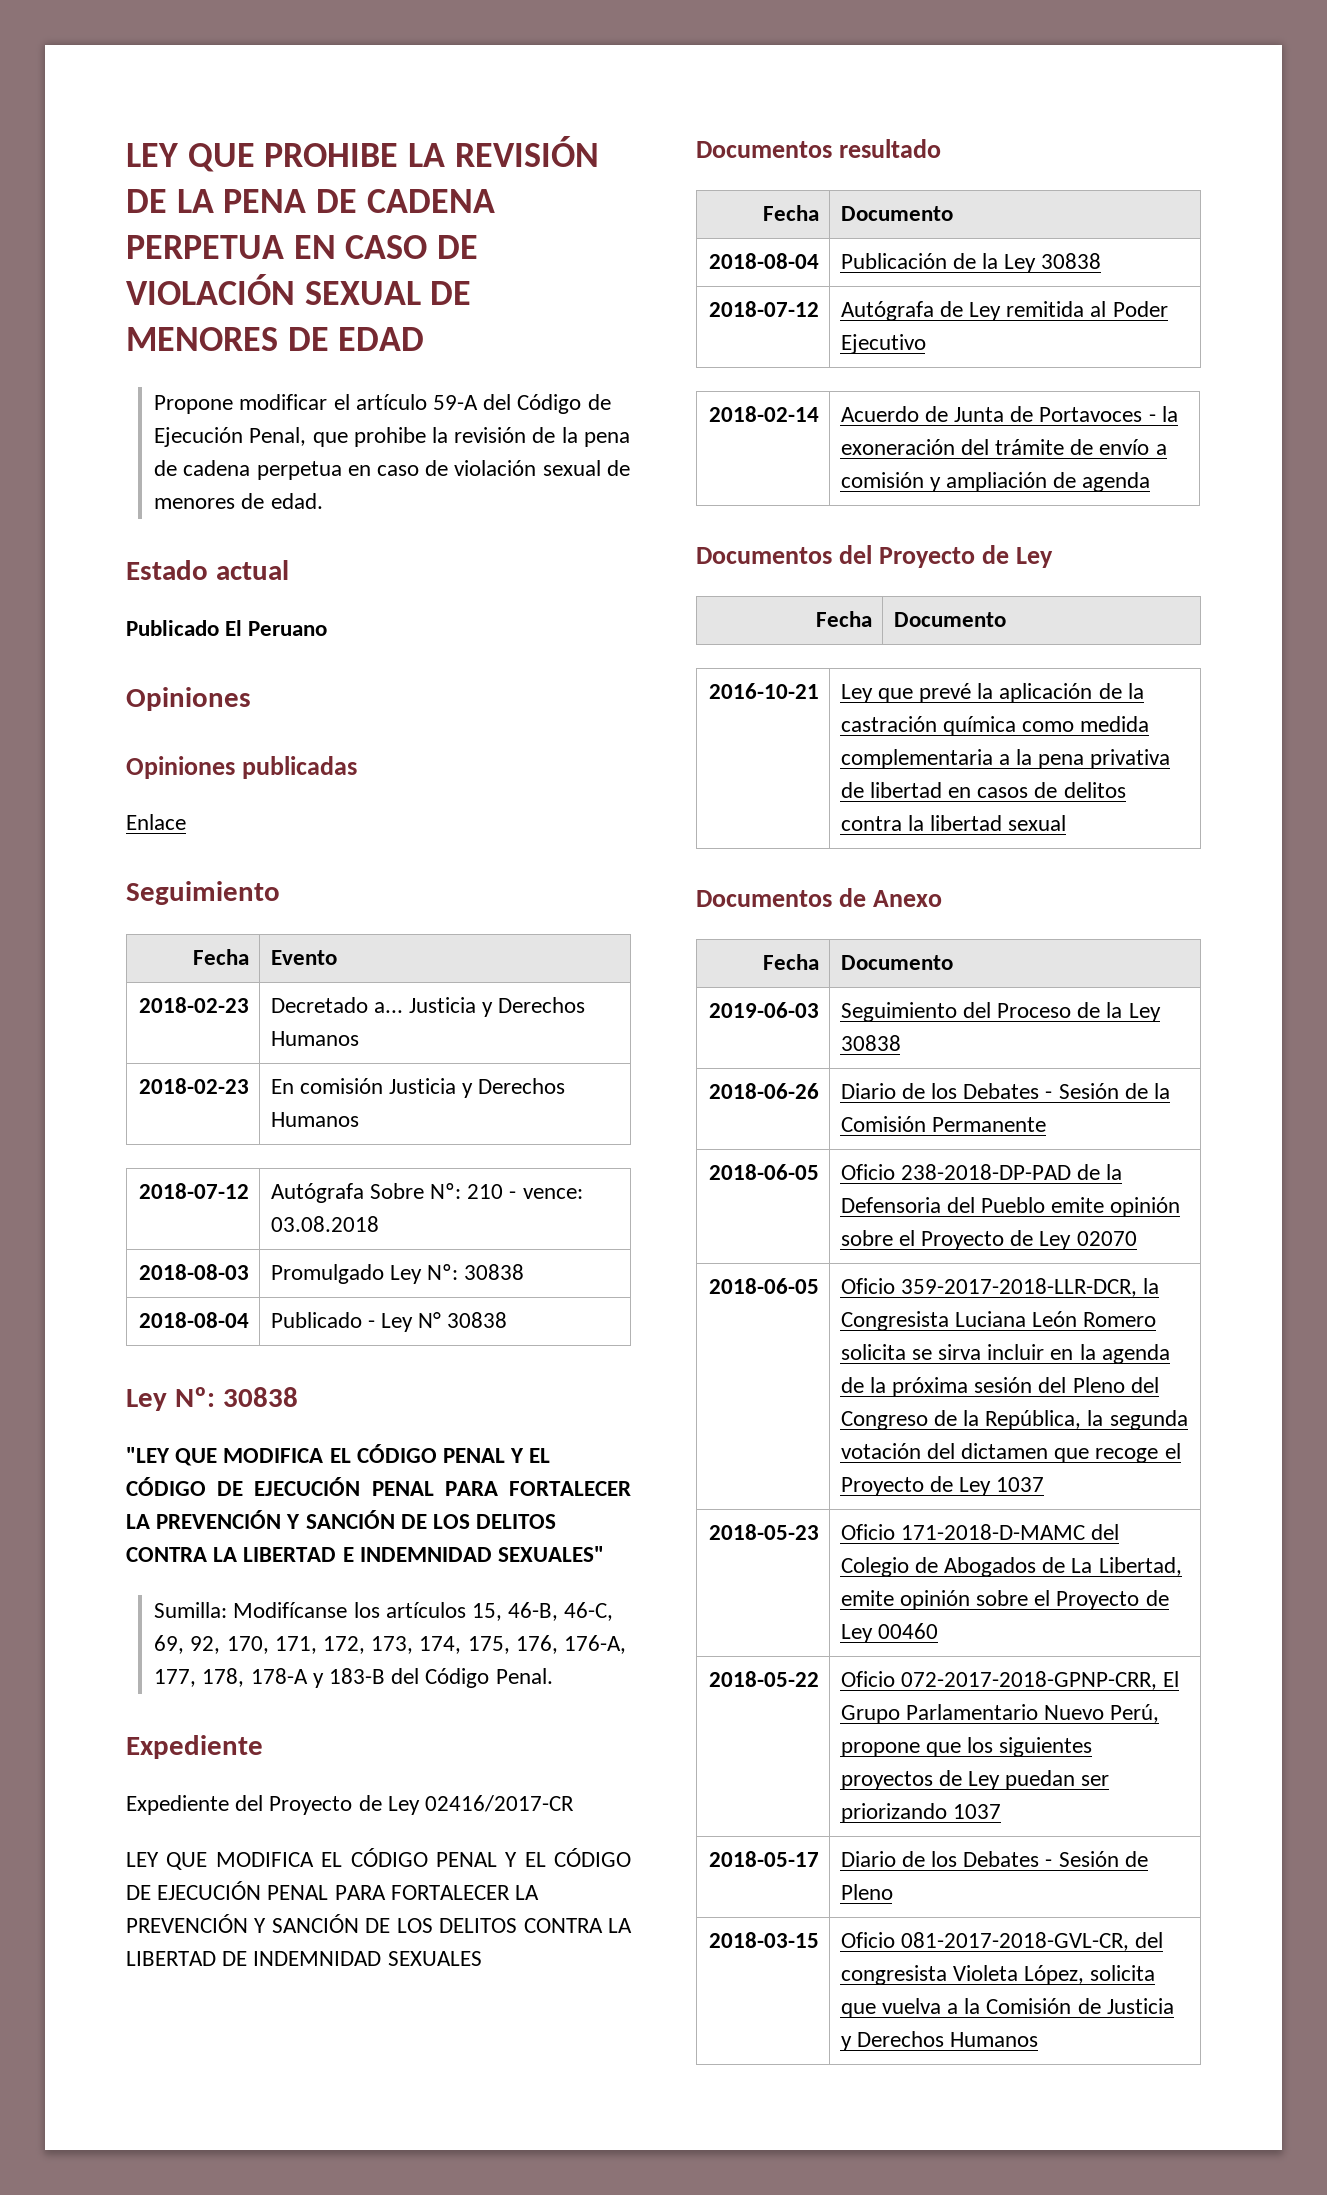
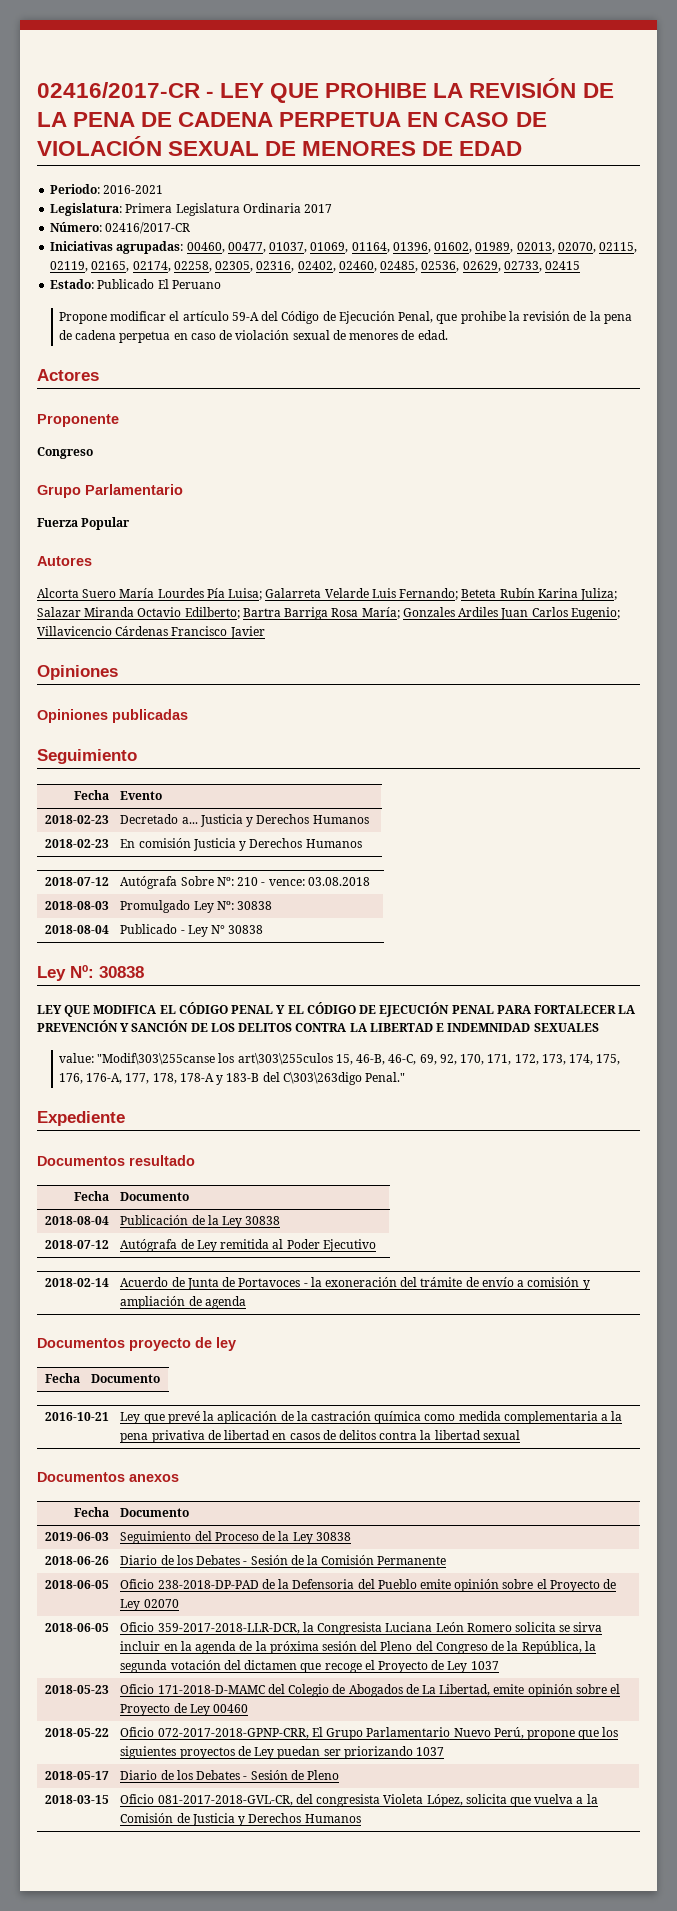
(126, 155) none -> [37,82,215,98] 02416/2017-CR -
(425, 339) none -> [50,184,164,194] [50,203,333,216] [50,222,191,234] [50,241,638,254] [50,261,581,272] [50,279,221,289] // Periodo: 2016-2021 // Legislatura: Primera Legislatura Ordinaria 2017 // Número: 02416/2017-CR // Iniciativas agrupadas: 00460, 00477, 01037, 01069, 01164, 01396, 01602, 01989, 02013, 02070, 02115, 02119, 02165, 02174, 02258, 02305, 02316, 02402, 02460, 02485, 02536, 02629, 02733, 02415 // Estado: Publicado El Peruano
[126,560,289,580] [126,620,328,636] Estado actual // Publicado El Peruano -> [37,369,99,381] [37,414,119,427] [37,447,93,459] [37,484,183,498] [37,517,131,530] [37,556,92,566] [37,588,618,601] [37,607,620,620] [37,626,265,639] Actores // Proponente // Congreso // Grupo Parlamentario // Fuerza Popular // Autores // Alcorta Suero María Lourdes Pía Luisa; Galarreta Velarde Luis Fernando; Beteta Rubín Karina Juliza; Salazar Miranda Octavio Edilberto; Bartra Barriga Rosa María; Gonzales Ardiles Juan Carlos Eugenio; Villavicencio Cárdenas Francisco Javier
[126,814,186,830] // Enlace -> (188, 716) none
[126,1447,170,1463] "LEY -> [37,1005,62,1014] LEY
[498,1546,605,1562] [154,1602,466,1618] SEXUALES" // Sumilla: Modifícanse los artículos -> [533,1023,599,1032] [58,1053,333,1065] SEXUALES // value: "Modif\303\255canse los art\303\255culos
[425,1668,553,1688] [126,1735,263,1759] [126,1795,575,1815] [126,1848,631,1870] [126,1881,540,1900] [126,1914,632,1933] [126,1951,482,1966] Código Penal. // Expediente // Expediente del Proyecto de Ley 02416/2017-CR // LEY QUE MODIFICA EL CÓDIGO PENAL Y EL CÓDIGO DE EJECUCIÓN PENAL PARA FORTALECER LA PREVENCIÓN Y SANCIÓN DE LOS DELITOS CONTRA LA LIBERTAD DE INDEMNIDAD SEXUALES -> [282,1072,406,1085] [37,1111,125,1126] C\303\263digo Penal." // Expediente
[839,545,1054,568] del Proyecto de Ley -> [129,1337,236,1351] proyecto de ley
[839,888,943,907] de Anexo -> [129,1474,179,1482] anexos

